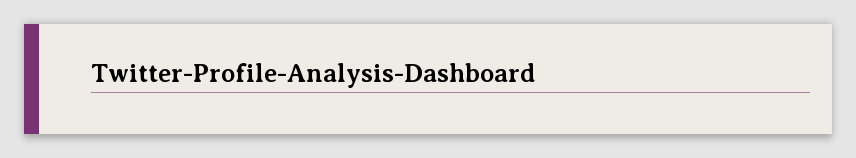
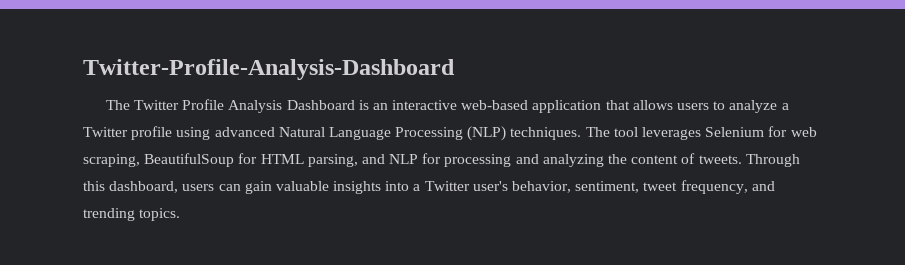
(535, 75) none -> [105,99,789,113] [83,126,817,141] [83,153,800,167] [83,180,775,194] [83,208,181,221] // The Twitter Profile Analysis Dashboard is an interactive web-based application that allows users to analyze a Twitter profile using advanced Natural Language Processing (NLP) techniques. The tool leverages Selenium for web scraping, BeautifulSoup for HTML parsing, and NLP for processing and analyzing the content of tweets. Through this dashboard, users can gain valuable insights into a Twitter user's behavior, sentiment, tweet frequency, and trending topics.

